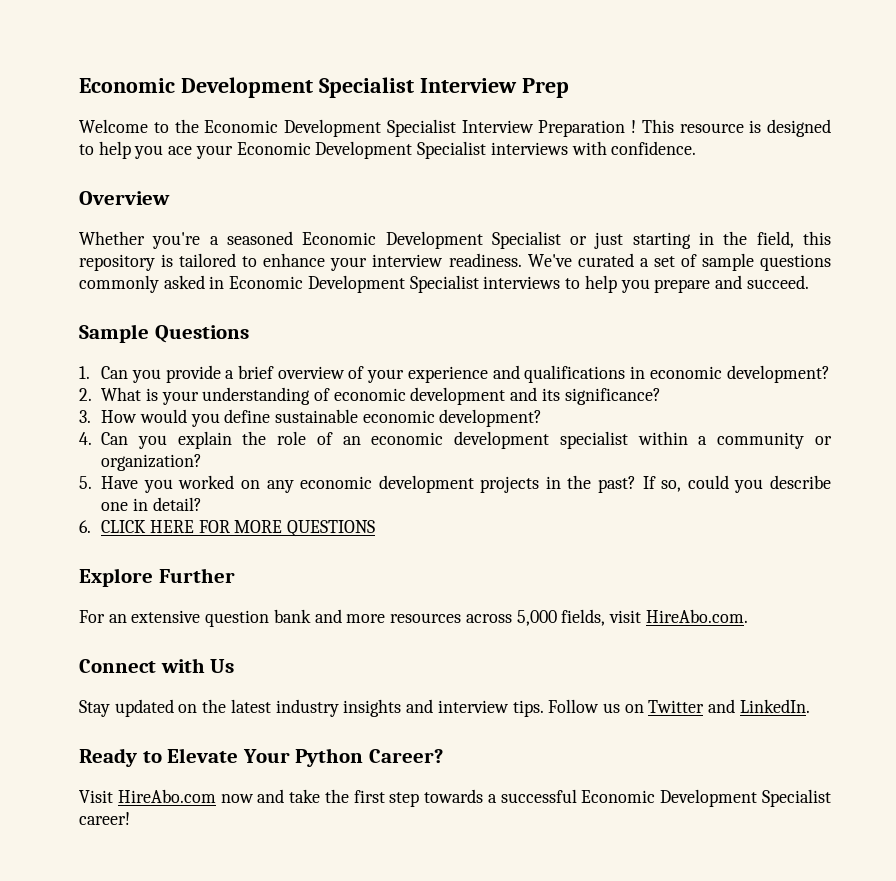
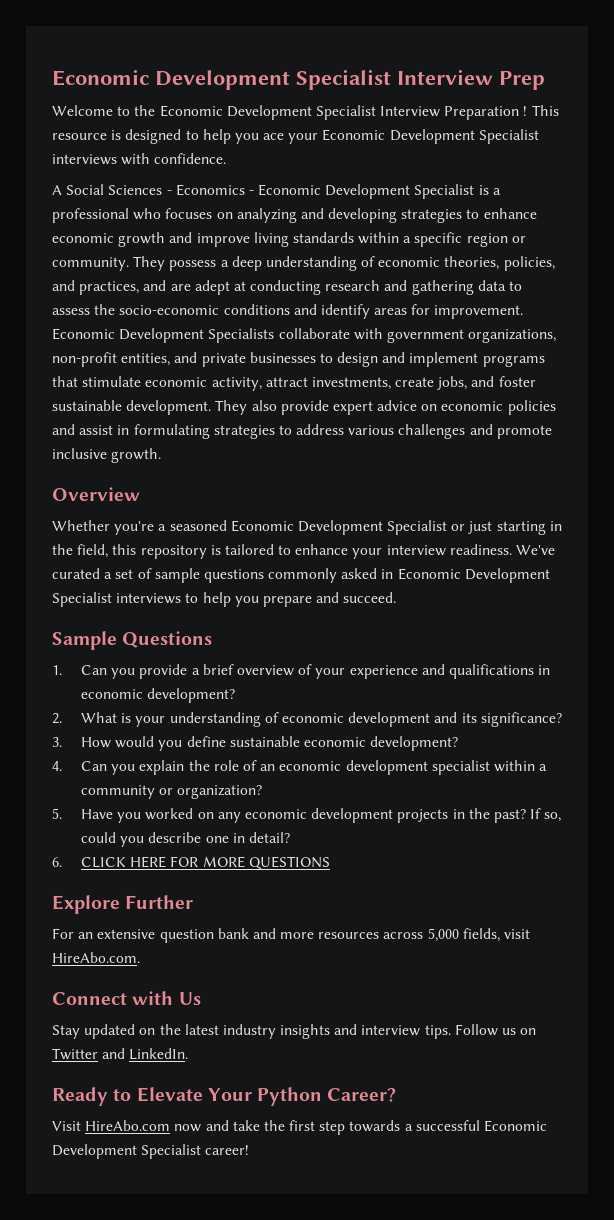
(697, 148) none -> [52,184,501,199] [52,208,537,223] [52,232,526,247] [52,256,555,271] [52,280,523,295] [52,304,524,319] [52,328,557,343] [52,352,545,367] [52,376,536,391] [52,400,556,415] [52,424,552,439] [52,448,162,463] // A Social Sciences - Economics - Economic Development Specialist is a professional who focuses on analyzing and developing strategies to enhance economic growth and improve living standards within a specific region or community. They possess a deep understanding of economic theories, policies, and practices, and are adept at conducting research and gathering data to assess the socio-economic conditions and identify areas for improvement. Economic Development Specialists collaborate with government organizations, non-profit entities, and private businesses to design and implement programs that stimulate economic activity, attract investments, create jobs, and foster sustainable development. They also provide expert advice on economic policies and assist in formulating strategies to address various challenges and promote inclusive growth.

